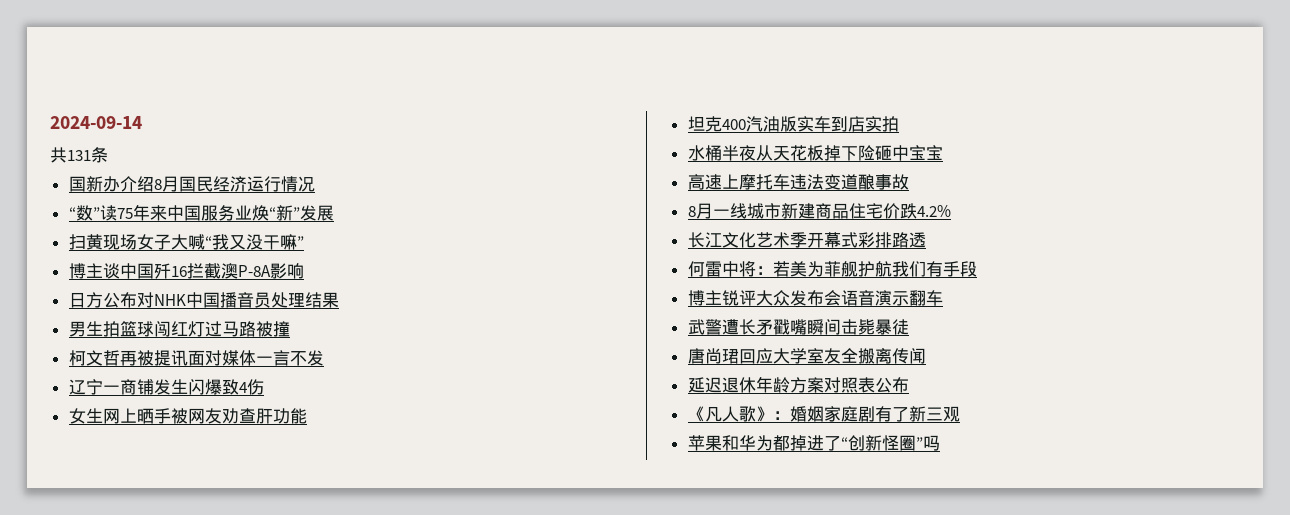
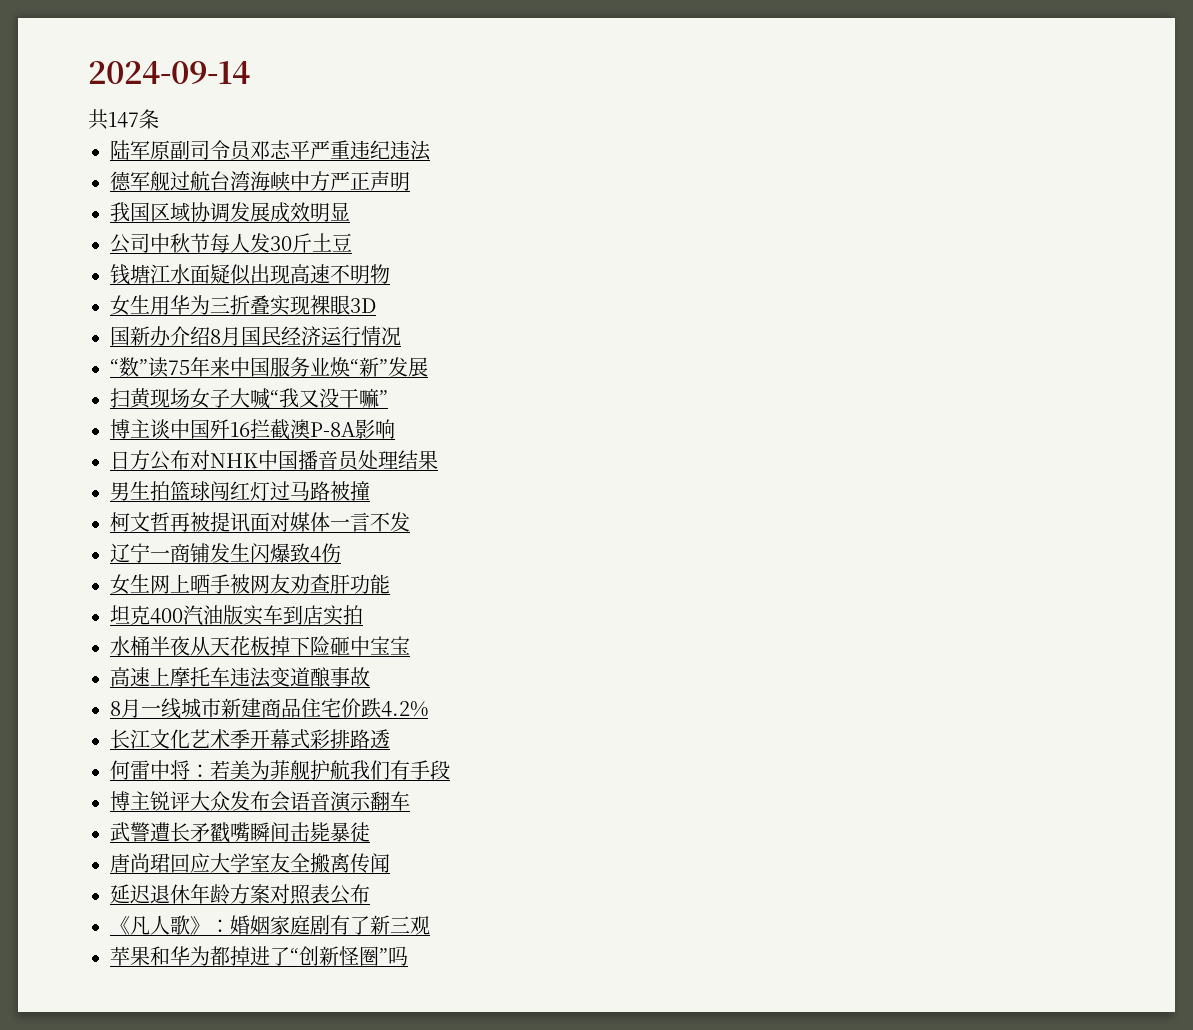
[67,150,91,161] 131 -> [108,112,139,128] 147
(108, 155) none -> [110,140,431,161] [110,171,410,191] [110,202,350,223] [110,233,352,254] [110,264,390,285] [110,295,376,316] // 陆军原副司令员邓志平严重违纪违法 // 德军舰过航台湾海峡中方严正声明 // 我国区域协调发展成效明显 // 公司中秋节每人发30斤土豆 // 钱塘江水面疑似出现高速不明物 // 女生用华为三折叠实现裸眼3D

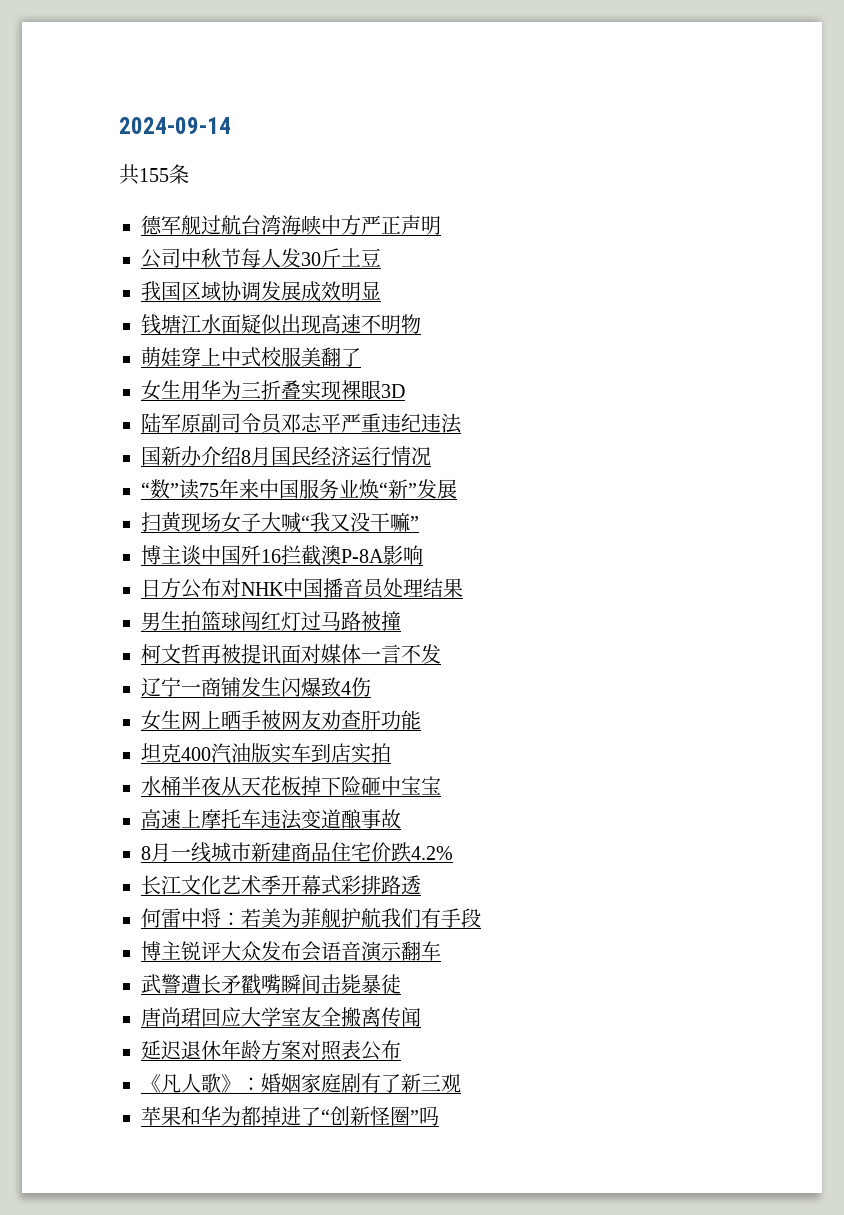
[108,112,139,128] 147 -> [139,168,169,182] 155
(159, 119) none -> [141,215,441,235] [141,248,381,269] [141,281,381,302] [141,314,421,335] [141,347,361,367] [141,380,405,401] // 德军舰过航台湾海峡中方严正声明 // 公司中秋节每人发30斤土豆 // 我国区域协调发展成效明显 // 钱塘江水面疑似出现高速不明物 // 萌娃穿上中式校服美翻了 // 女生用华为三折叠实现裸眼3D
[110,171,410,191] [110,202,350,223] [110,233,352,254] [110,264,390,285] [110,295,376,316] // 德军舰过航台湾海峡中方严正声明 // 我国区域协调发展成效明显 // 公司中秋节每人发30斤土豆 // 钱塘江水面疑似出现高速不明物 // 女生用华为三折叠实现裸眼3D -> (462, 423) none

